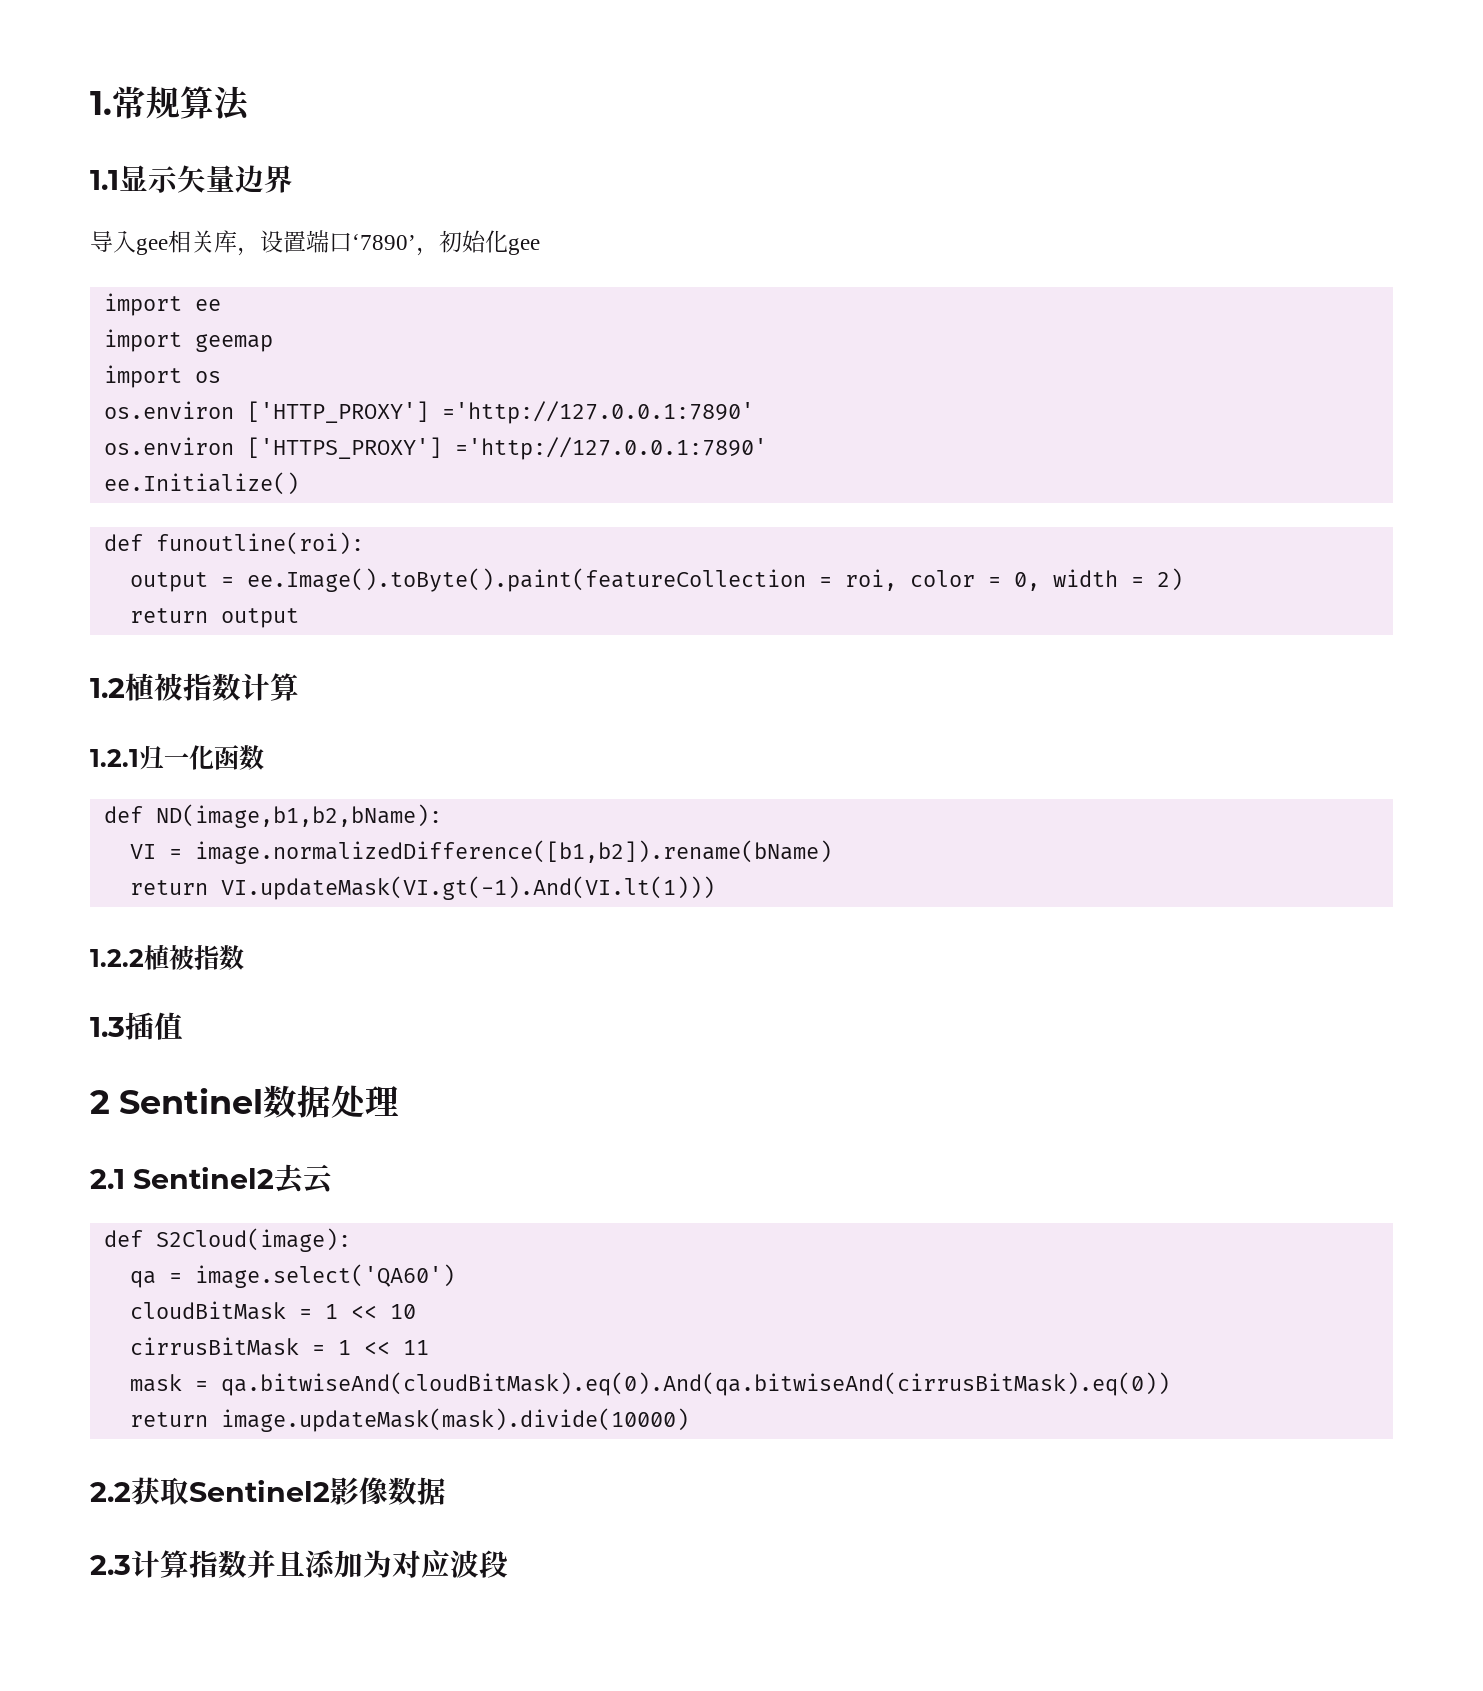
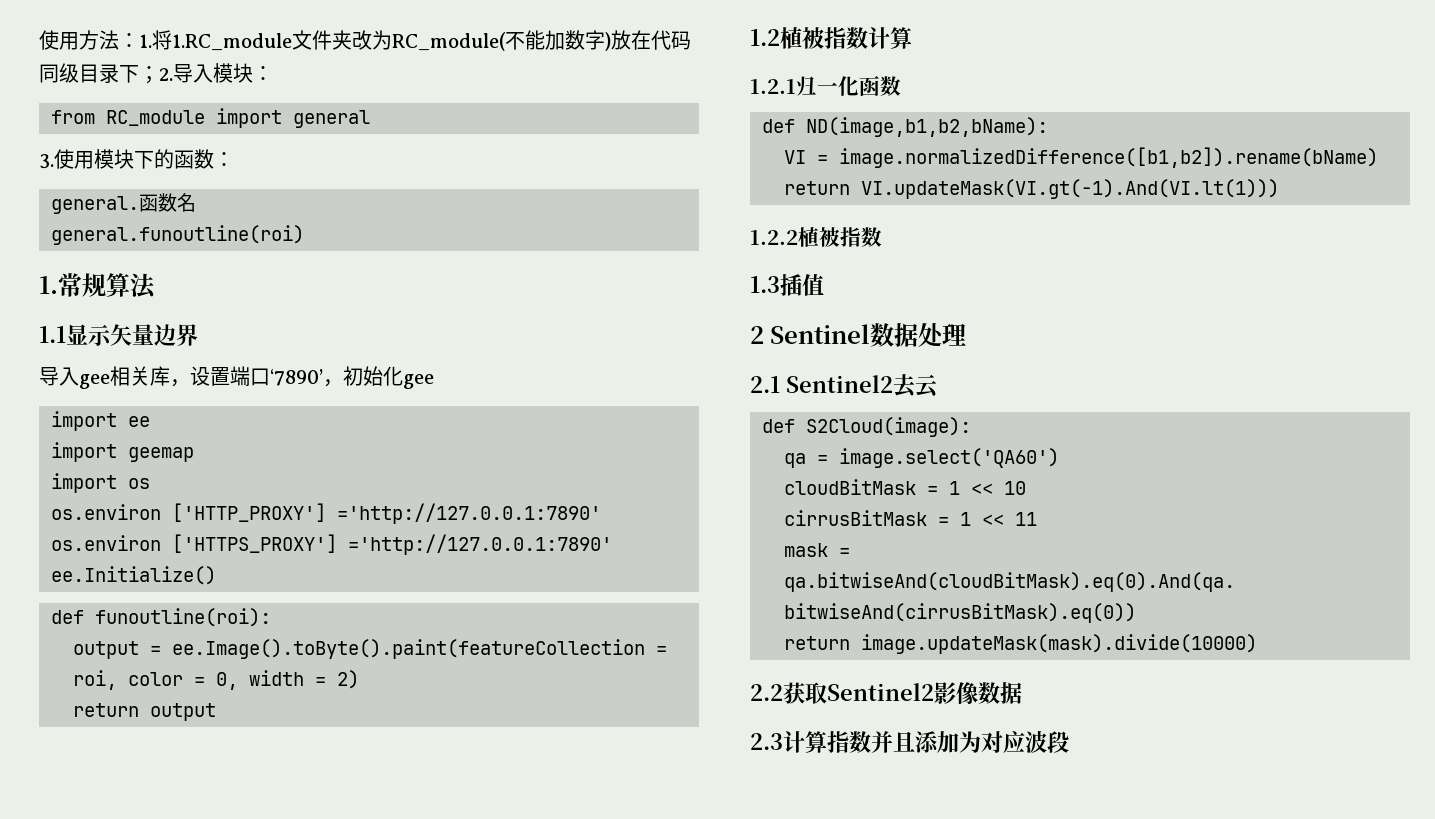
(90, 103) none -> [39,30,691,51] [39,63,273,84] [51,108,370,128] [39,149,234,169] [51,193,196,214] [51,225,304,245] 使用方法：1.将1.RC_module文件夹改为RC_module(不能加数字)放在代码同级目录下；2.导入模块： // from RC_module import general // 3.使用模块下的函数： // general.函数名 // general.funoutline(roi) //

